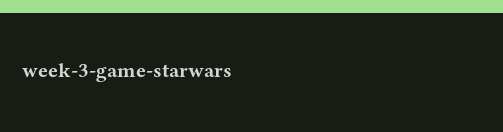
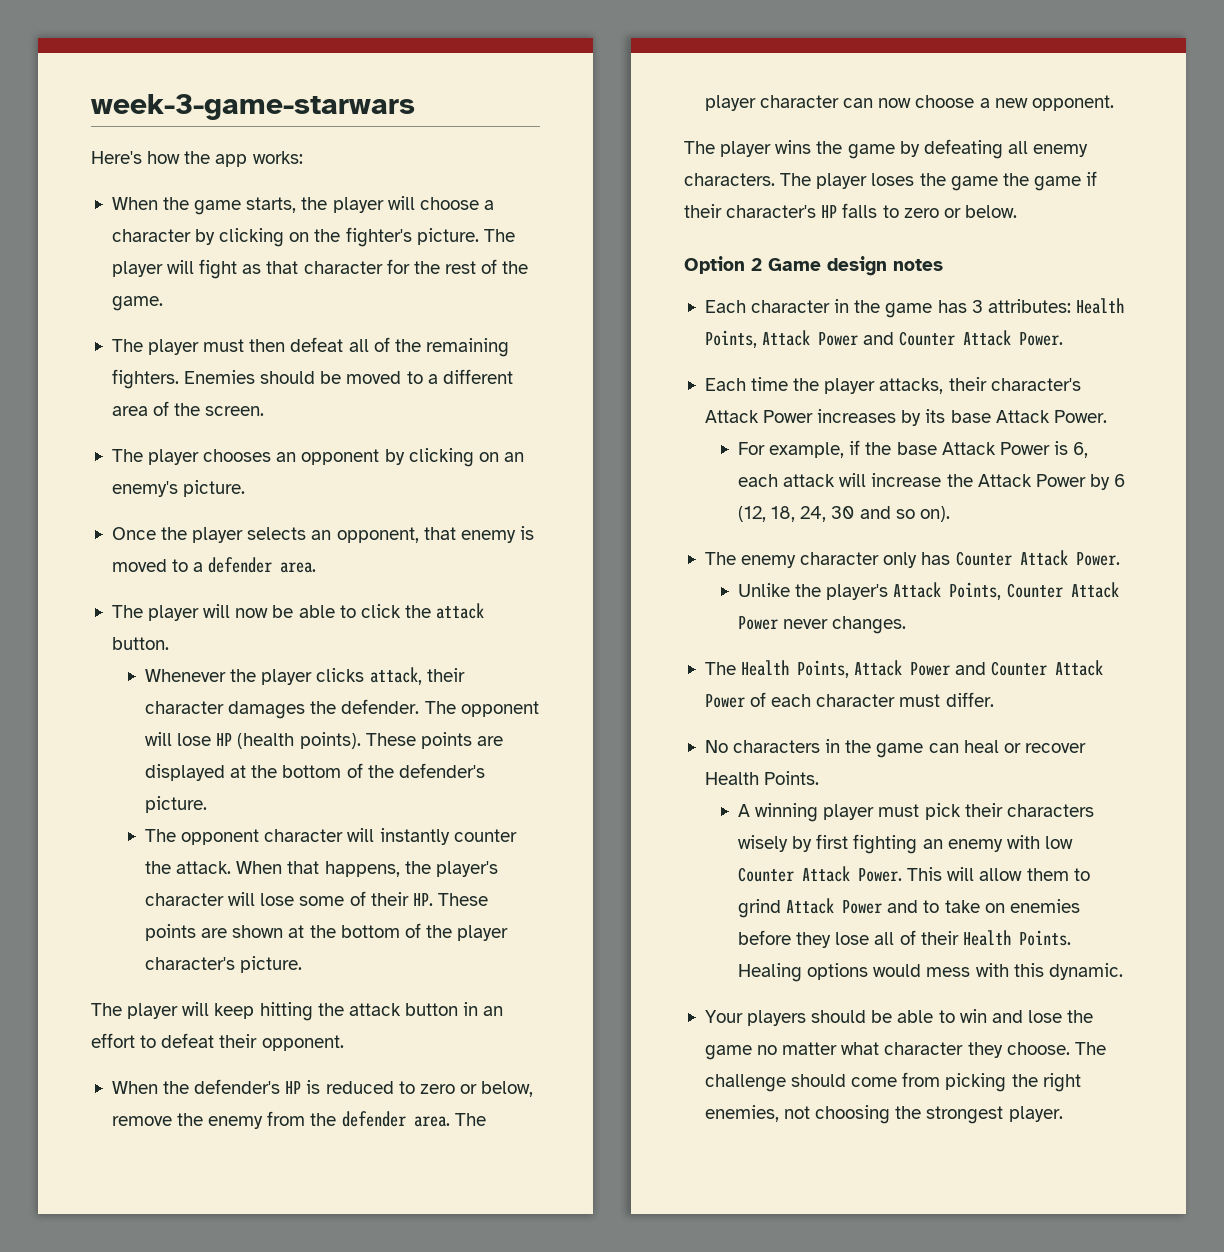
(232, 72) none -> [91,151,303,167] [111,196,494,215] [111,227,515,247] [111,259,529,279] [111,296,163,311] [111,337,509,357] [111,369,513,389] [111,401,265,416] [111,448,524,467] [111,480,246,497] [111,526,534,543] [111,557,317,573] [111,603,485,621] [111,637,169,650] [144,667,465,685] [144,699,539,719] [144,732,503,749] [144,763,485,781] [144,796,207,813] [144,828,517,845] [144,861,498,877] [144,891,488,906] [144,923,509,941] [144,956,303,973] [91,1002,504,1021] [91,1033,344,1051] [111,1079,534,1097] [111,1111,486,1129] [704,95,1114,111] [684,139,1089,159] [684,171,1098,191] [684,203,1017,218] [684,256,943,276] [704,298,1124,318] [704,330,1064,348] [704,377,1081,394] [704,409,1107,426] [737,440,1089,458] [737,473,1126,490] [737,506,950,522] [704,550,1120,568] [737,582,1119,600] [737,616,907,634] [704,660,1104,678] [704,692,994,708] [704,739,1086,758] [704,771,820,785] [737,803,1094,822] [737,834,1073,854] [737,866,1090,882] [737,898,1080,918] [737,930,1071,948] [737,963,1123,982] [704,1009,1094,1026] [704,1042,1106,1060] [704,1072,1081,1092] [704,1105,1063,1124] // Here's how the app works: // When the game starts, the player will choose a character by clicking on the fighter's picture. The player will fight as that character for the rest of the game. // The player must then defeat all of the remaining fighters. Enemies should be moved to a different area of the screen. // The player chooses an opponent by clicking on an enemy's picture. // Once the player selects an opponent, that enemy is moved to a defender area. // The player will now be able to click the attack button. // Whenever the player clicks attack, their character damages the defender. The opponent will lose HP (health points). These points are displayed at the bottom of the defender's picture. // The opponent character will instantly counter the attack. When that happens, the player's character will lose some of their HP. These points are shown at the bottom of the player character's picture. // The player will keep hitting the attack button in an effort to defeat their opponent. // When the defender's HP is reduced to zero or below, remove the enemy from the defender area. The player character can now choose a new opponent. // The player wins the game by defeating all enemy characters. The player loses the game the game if their character's HP falls to zero or below. // Option 2 Game design notes // Each character in the game has 3 attributes: Health Points, Attack Power and Counter Attack Power. // Each time the player attacks, their character's Attack Power increases by its base Attack Power. // For example, if the base Attack Power is 6, each attack will increase the Attack Power by 6 (12, 18, 24, 30 and so on). // The enemy character only has Counter Attack Power. // Unlike the player's Attack Points, Counter Attack Power never changes. // The Health Points, Attack Power and Counter Attack Power of each character must differ. // No characters in the game can heal or recover Health Points. // A winning player must pick their characters wisely by first fighting an enemy with low Counter Attack Power. This will allow them to grind Attack Power and to take on enemies before they lose all of their Health Points. Healing options would mess with this dynamic. // Your players should be able to win and lose the game no matter what character they choose. The challenge should come from picking the right enemies, not choosing the strongest player.

